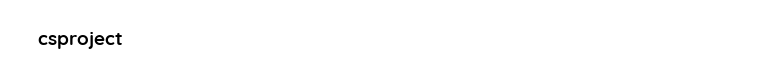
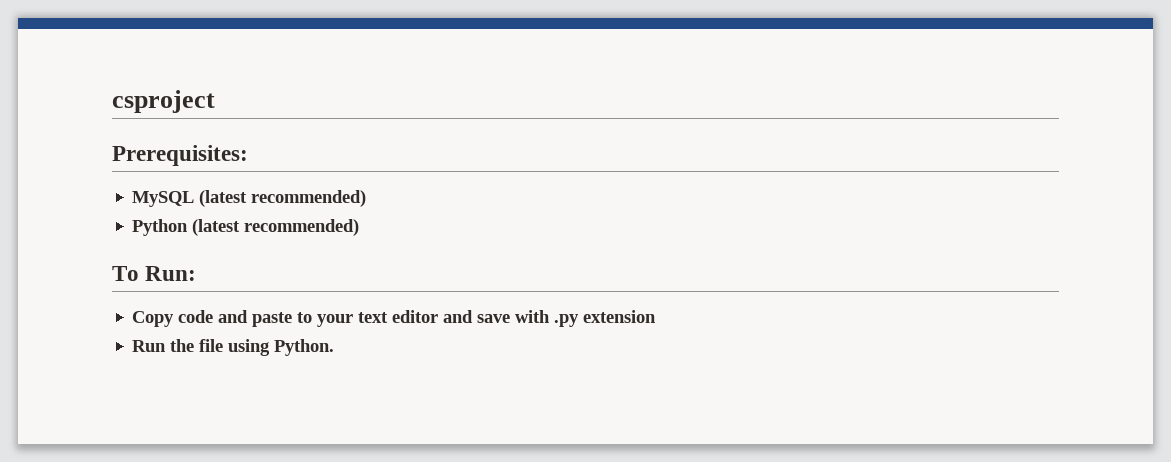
(123, 40) none -> [112,145,248,166] [132,190,367,207] [132,219,360,236] [112,266,197,281] [132,310,657,327] [132,339,335,356] // Prerequisites: // MySQL (latest recommended) // Python (latest recommended) // To Run: // Copy code and paste to your text editor and save with .py extension // Run the file using Python.

